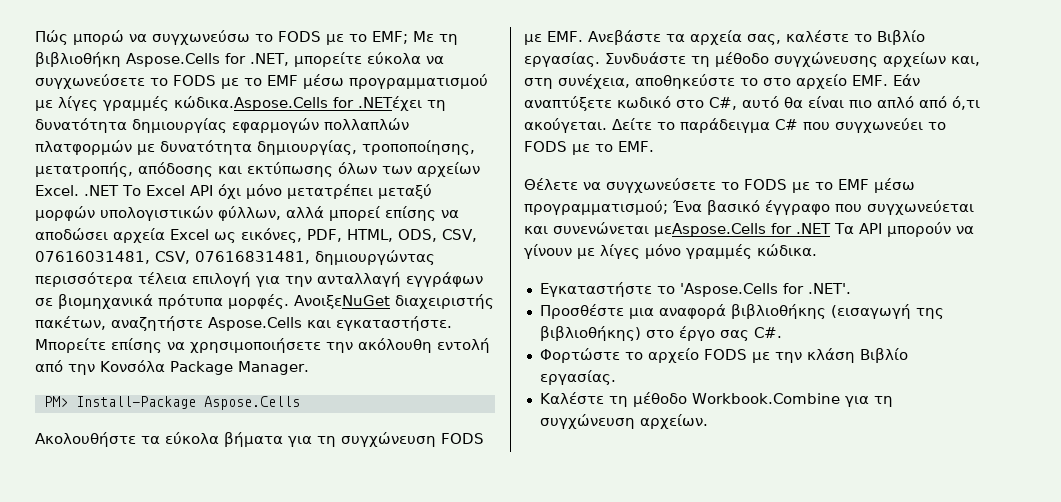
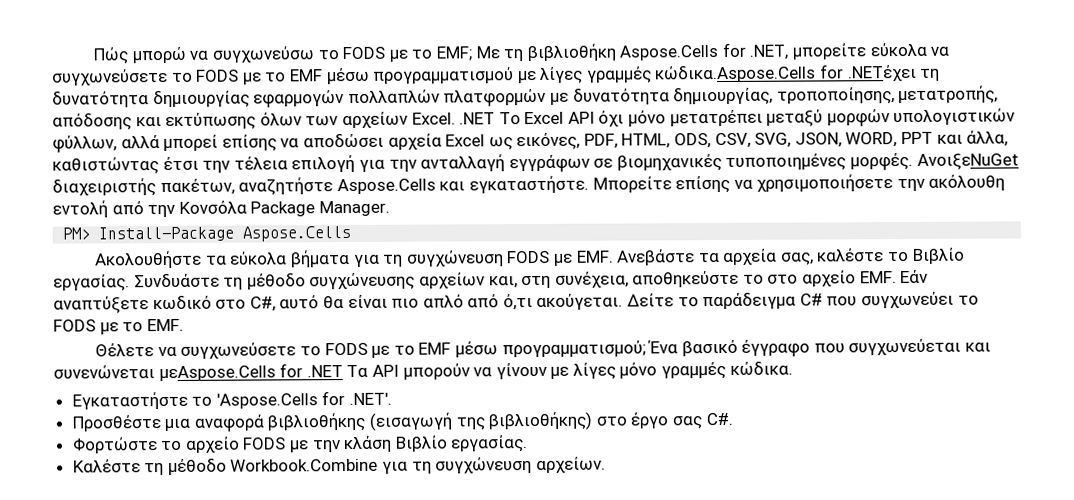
[35,250,435,265] [35,272,133,287] 07616031481, CSV, 07616831481, δημιουργώντας περισσότερα -> [754,130,1009,148] [52,156,231,175] SVG, JSON, WORD, PPT και άλλα, καθιστώντας έτσι την
[58,294,223,309] βιομηχανικά πρότυπα -> [616,153,847,172] βιομηχανικές τυποποιημένες

